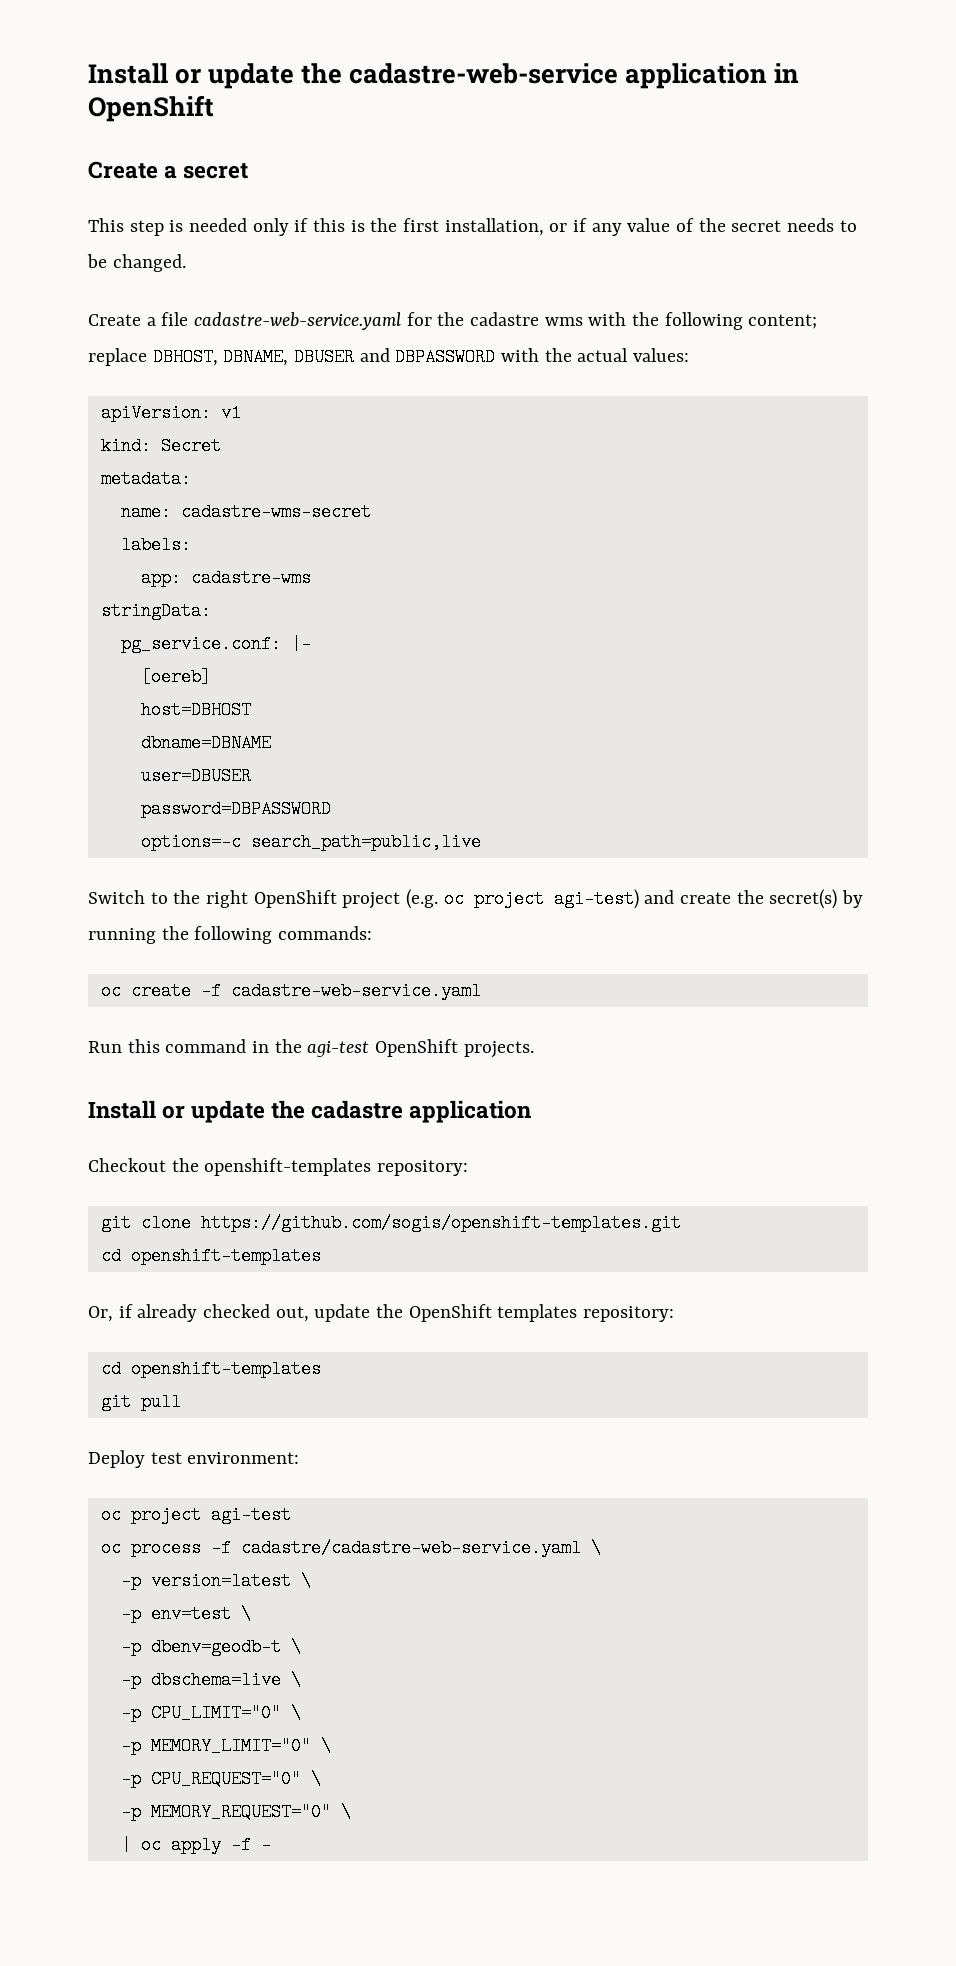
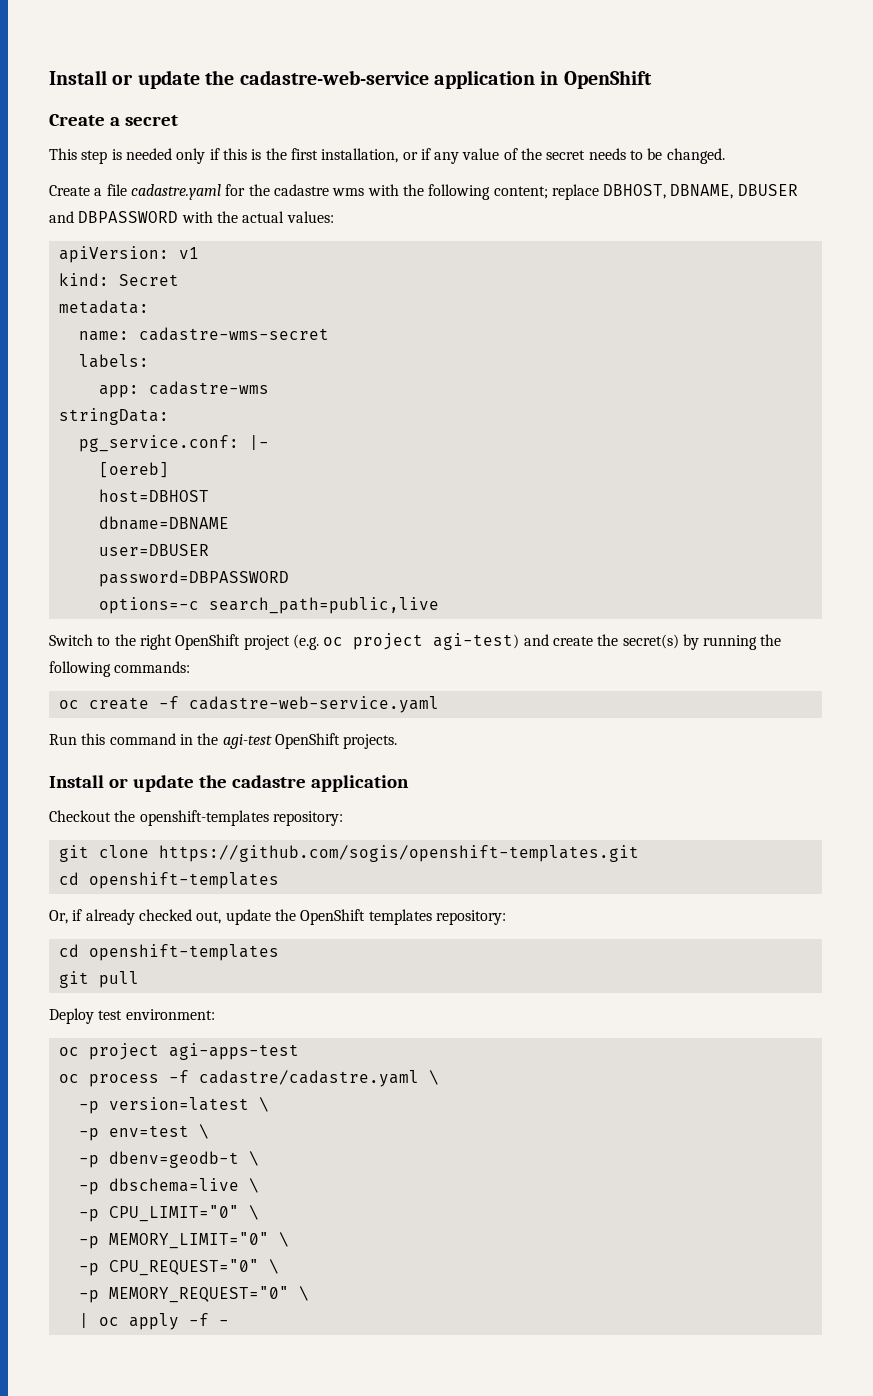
[194,312,402,330] cadastre-web-service.yaml -> [130,184,221,200] cadastre.yaml
[210,1506,291,1524] agi-test -> [168,1043,299,1060] agi-apps-test
[240,1539,581,1557] cadastre/cadastre-web-service.yaml -> [198,1070,419,1087] cadastre/cadastre.yaml

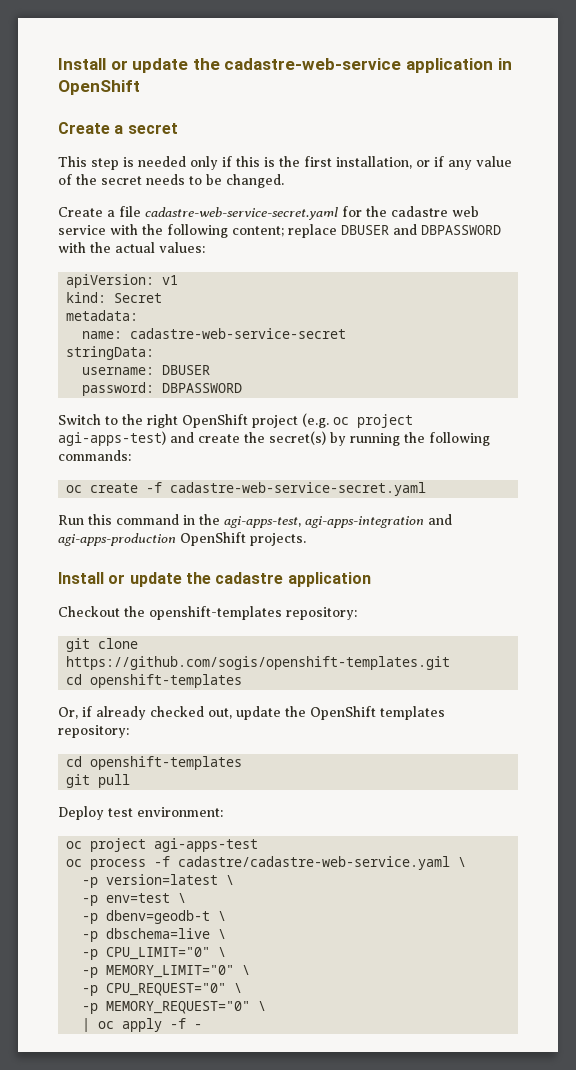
[130,184,221,200] cadastre.yaml -> [145,207,338,220] cadastre-web-service-secret.yaml
[332,188,365,196] wms -> [452,206,479,217] [58,225,106,235] web service
[603,184,734,199] DBHOST, DBNAME, -> (337, 231) none
[138,327,329,341] [78,354,149,368] [98,381,269,398] [58,408,169,425] [78,435,269,452] [98,462,169,478] [98,489,209,502] [98,516,229,530] [98,544,209,556] [98,570,289,587] [98,597,439,614] cadastre-wms-secret // labels: // app: cadastre-wms // stringData: // pg_service.conf: |- // [oereb] // host=DBHOST // dbname=DBNAME // user=DBUSER // password=DBPASSWORD // options=-c search_path=public,live -> [130,328,347,339] [66,346,155,360] [82,365,211,375] [82,382,243,396] cadastre-web-service-secret // stringData: // username: DBUSER // password: DBPASSWORD
[433,633,520,650] agi-test) -> [58,431,166,446] agi-apps-test)
[188,696,439,713] cadastre-web-service.yaml -> [170,482,427,496] cadastre-web-service-secret.yaml
[222,734,272,749] agi-test -> [224,514,452,528] [58,533,176,546] agi-apps-test, agi-apps-integration and agi-apps-production
[198,1070,419,1087] cadastre/cadastre.yaml -> [178,856,451,870] cadastre/cadastre-web-service.yaml

